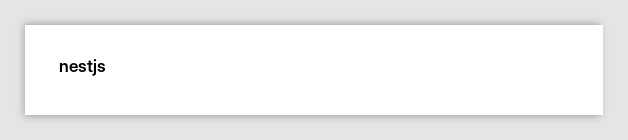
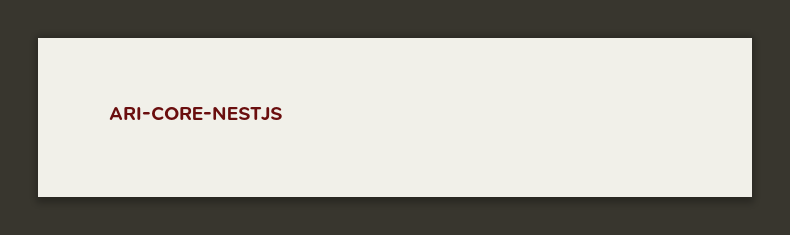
[59,59,106,76] nestjs -> [109,106,282,122] ARI-CORE-NESTJS

